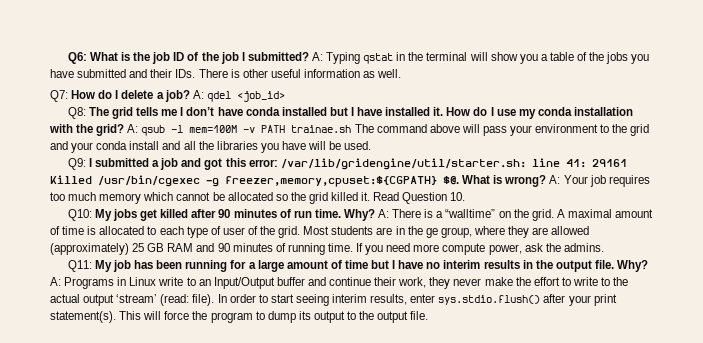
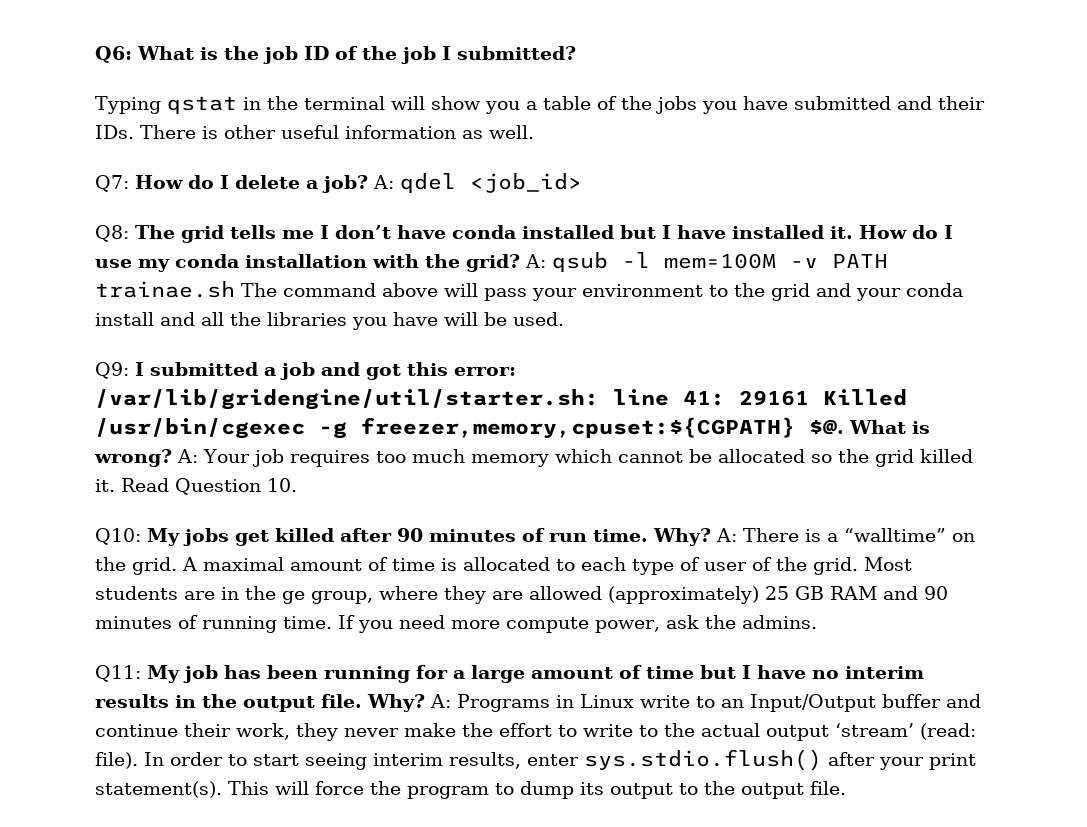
[311,52,323,61] A: -> (576, 53) //

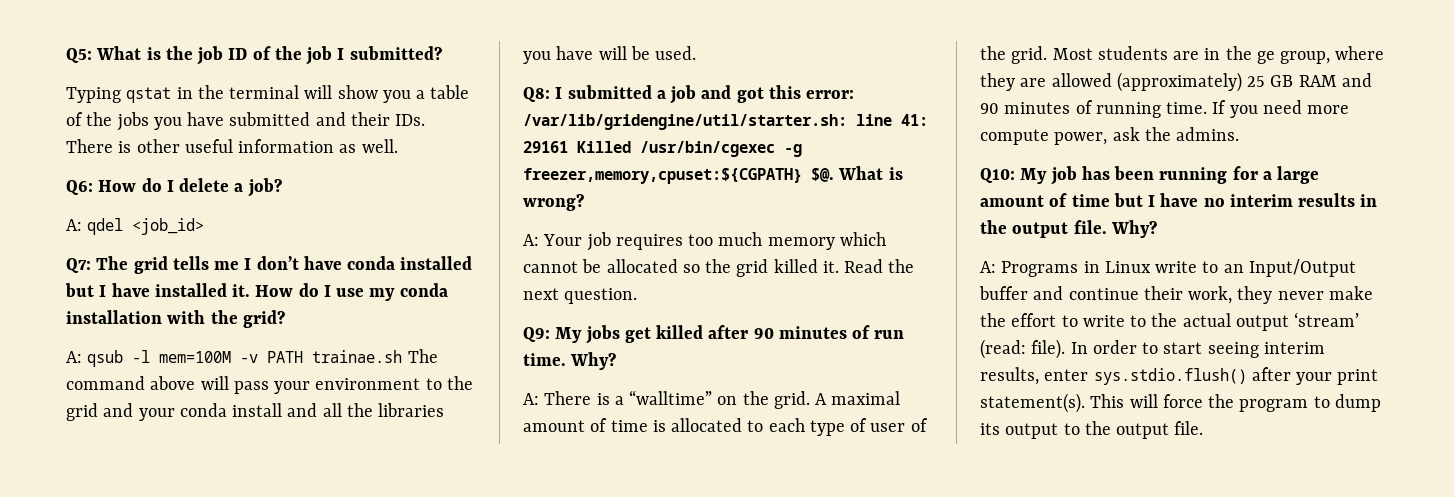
[95,46,132,63] Q6: -> [66,48,92,63] Q5:
[95,175,129,192] Q7: -> [66,180,93,195] Q6:
(368, 184) none -> (282, 187) //
[95,225,129,242] Q8: -> [66,258,91,273] Q7:
(520, 263) none -> (285, 319) //
[95,362,129,379] Q9: -> [523,87,550,102] Q8:
(172, 458) none -> (584, 202) //
[175,478,297,495] [95,528,141,545] Question 10. // Q10: -> [888,259,915,273] [523,288,638,304] [523,327,550,342] the next question. // Q9:
(711, 537) none -> (617, 361) //
[95,665,141,682] Q11: -> [980,168,1015,183] Q10:
(425, 703) none -> (1157, 229) //

